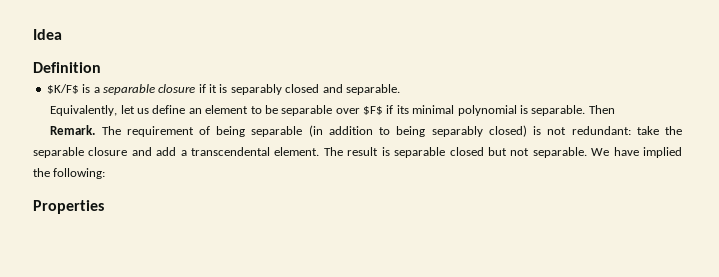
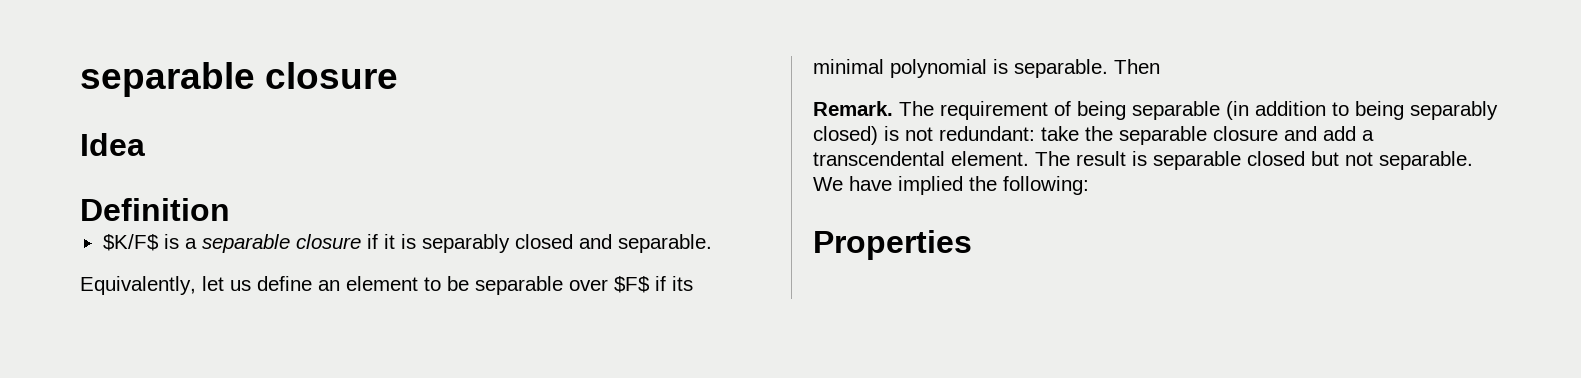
(33, 34) none -> [80,62,398,97] separable closure //

